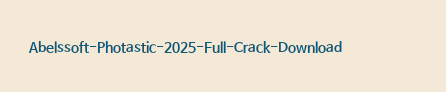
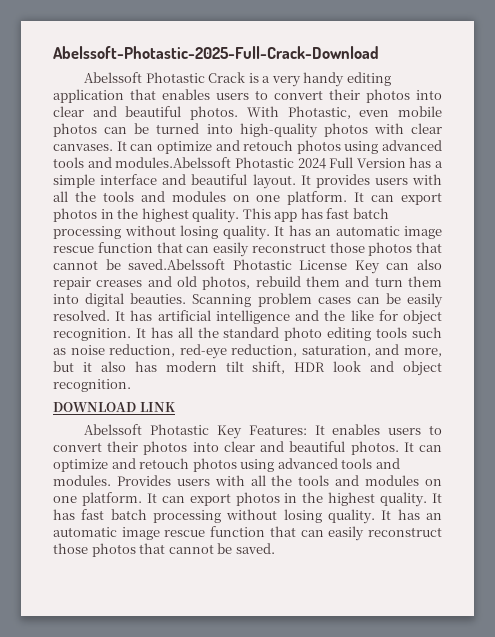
(342, 47) none -> [84,72,391,87] [53,89,442,103] [53,106,443,120] [53,123,442,138] [53,140,442,154] [53,157,443,169] [53,174,442,189] [53,191,442,205] [53,208,389,223] [53,225,442,240] [53,242,442,257] [53,259,442,274] [53,276,442,290] [53,293,443,308] [53,310,442,325] [53,327,443,341] [53,344,442,359] [53,361,442,376] [53,379,131,392] [53,402,175,412] [84,424,442,439] [53,441,443,455] [53,458,400,472] [53,475,443,486] [53,492,442,507] [53,509,442,524] [53,526,443,541] [53,543,275,557] // Abelssoft Photastic Crack is a very handy editing application that enables users to convert their photos into clear and beautiful photos. With Photastic, even mobile photos can be turned into high-quality photos with clear canvases. It can optimize and retouch photos using advanced tools and modules.Abelssoft Photastic 2024 Full Version has a simple interface and beautiful layout. It provides users with all the tools and modules on one platform. It can export photos in the highest quality. This app has fast batch processing without losing quality. It has an automatic image rescue function that can easily reconstruct those photos that cannot be saved.Abelssoft Photastic License Key can also repair creases and old photos, rebuild them and turn them into digital beauties. Scanning problem cases can be easily resolved. It has artificial intelligence and the like for object recognition. It has all the standard photo editing tools such as noise reduction, red-eye reduction, saturation, and more, but it also has modern tilt shift, HDR look and object recognition. // DOWNLOAD LINK // Abelssoft Photastic Key Features: It enables users to convert their photos into clear and beautiful photos. It can optimize and retouch photos using advanced tools and modules. Provides users with all the tools and modules on one platform. It can export photos in the highest quality. It has fast batch processing without losing quality. It has an automatic image rescue function that can easily reconstruct those photos that cannot be saved.

